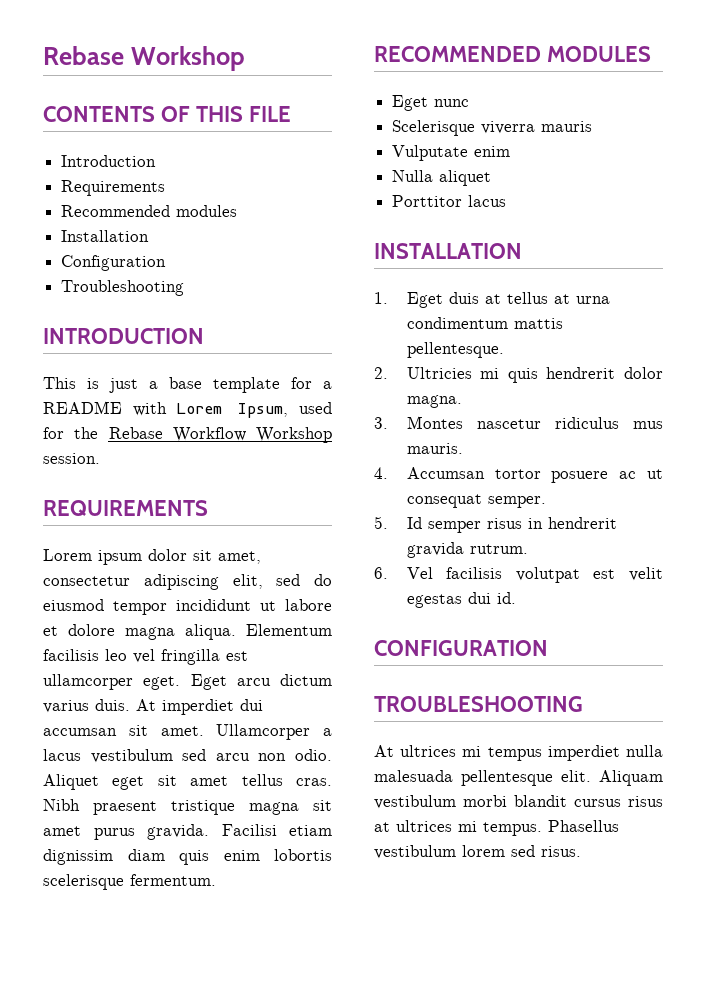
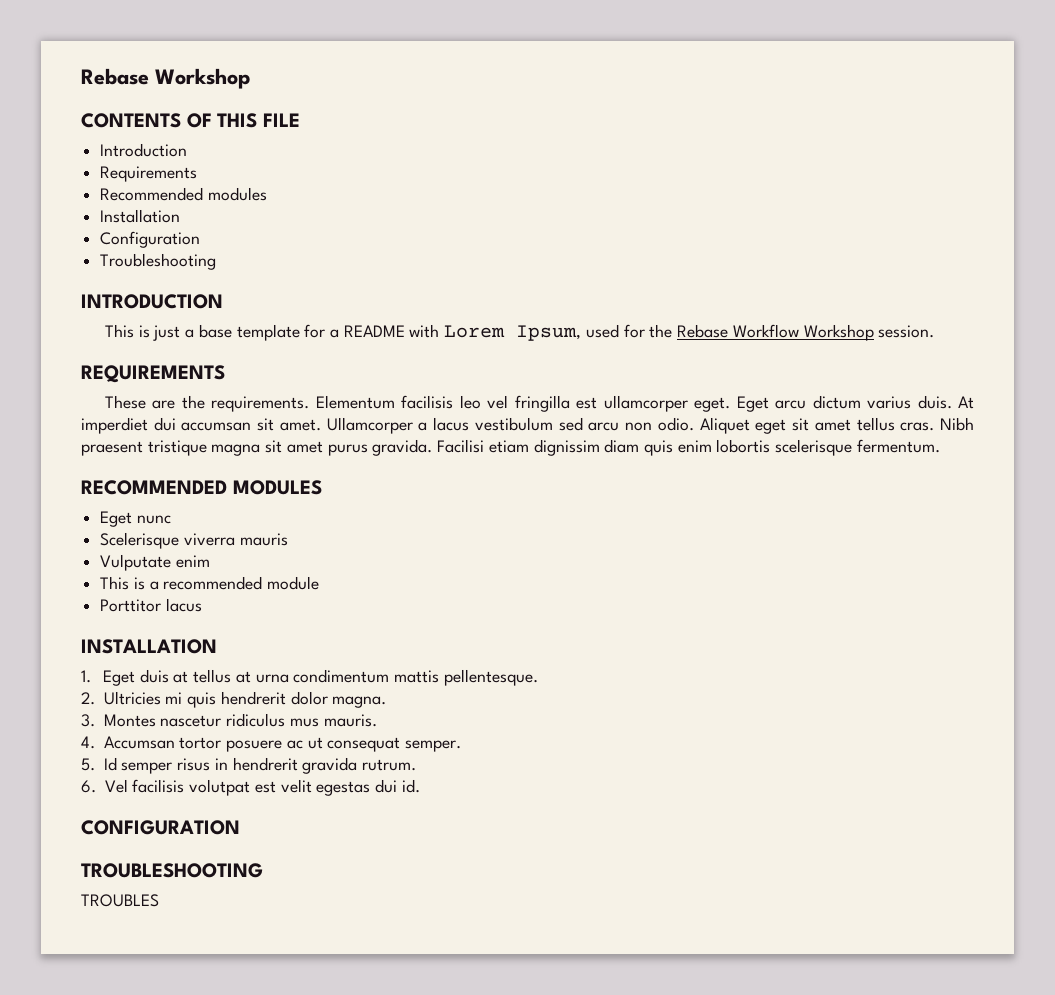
[43,549,261,565] [43,574,332,590] [43,599,332,615] [43,624,236,640] Lorem ipsum dolor sit amet, consectetur adipiscing elit, sed do eiusmod tempor incididunt ut labore et dolore magna aliqua. -> [104,395,310,412] These are the requirements.
[392,170,492,186] Nulla aliquet -> [100,576,320,590] This is a recommended module
[374,745,663,761] [374,770,663,786] [374,795,663,809] [374,820,619,836] [374,845,581,859] At ultrices mi tempus imperdiet nulla malesuada pellentesque elit. Aliquam vestibulum morbi blandit cursus risus at ultrices mi tempus. Phasellus vestibulum lorem sed risus. -> [81,894,159,907] TROUBLES

